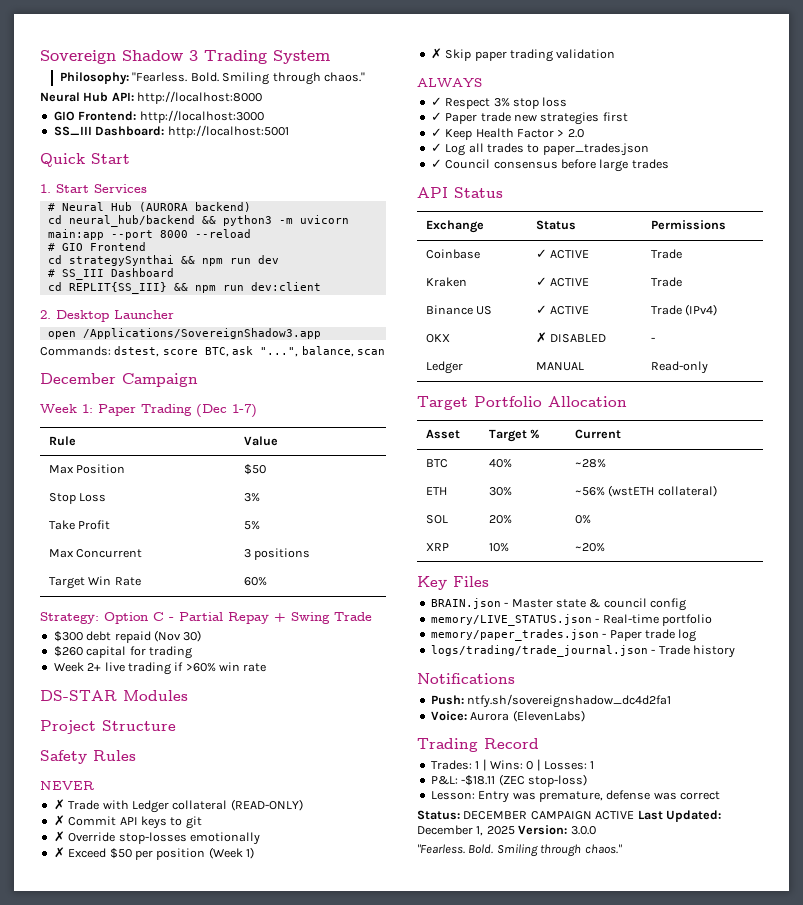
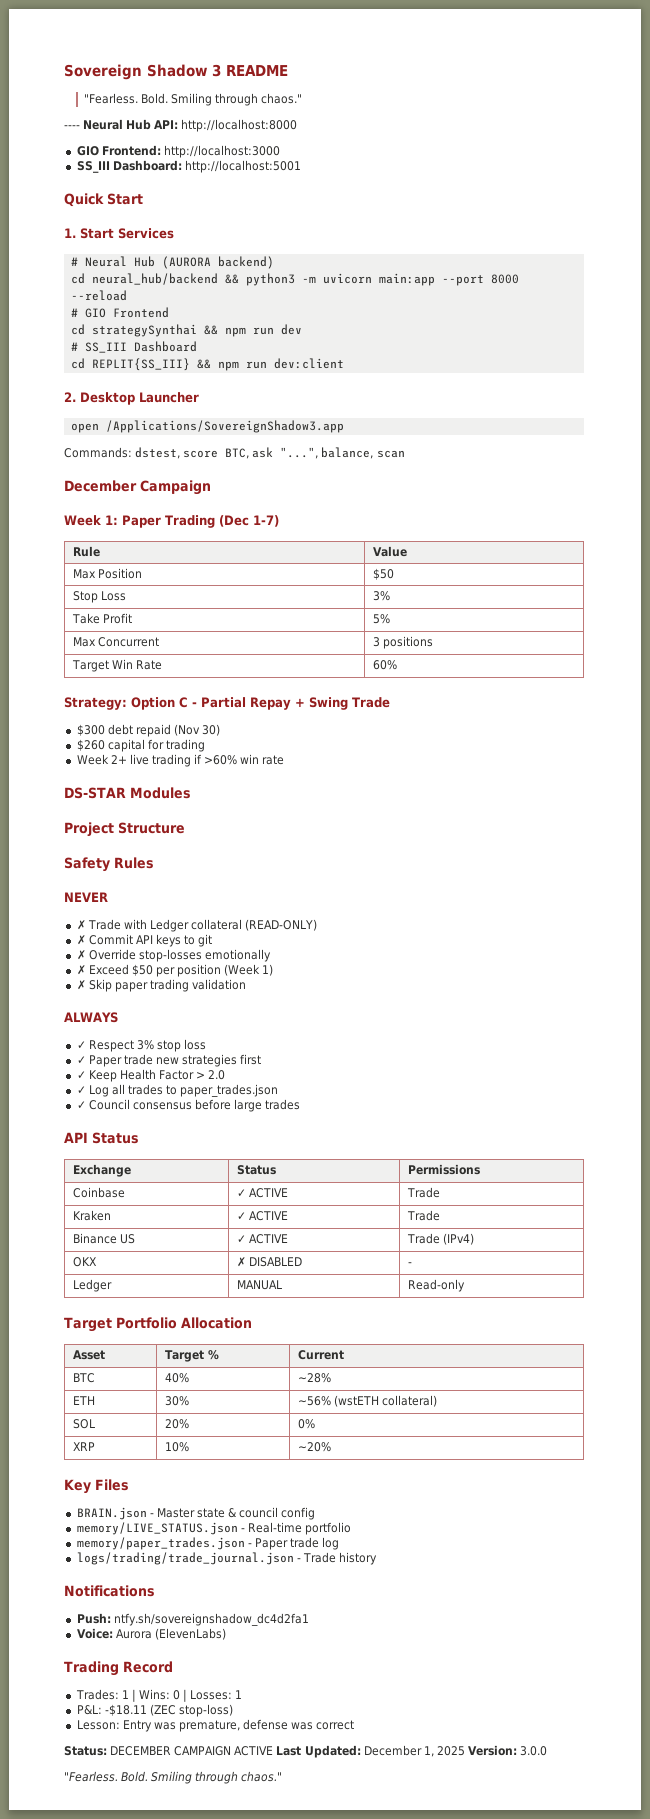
[204,50,330,64] [60,72,130,85] Trading System // Philosophy: -> [226,65,288,76] README //
(365, 77) none -> [64,125,80,129] ----

